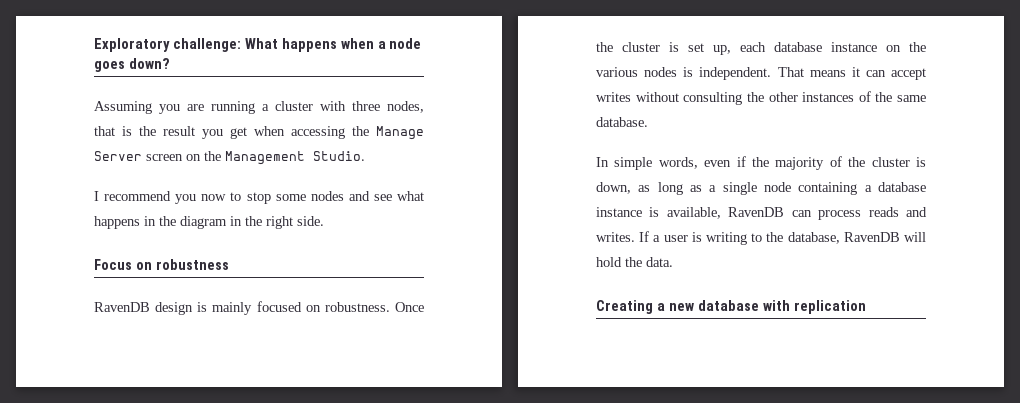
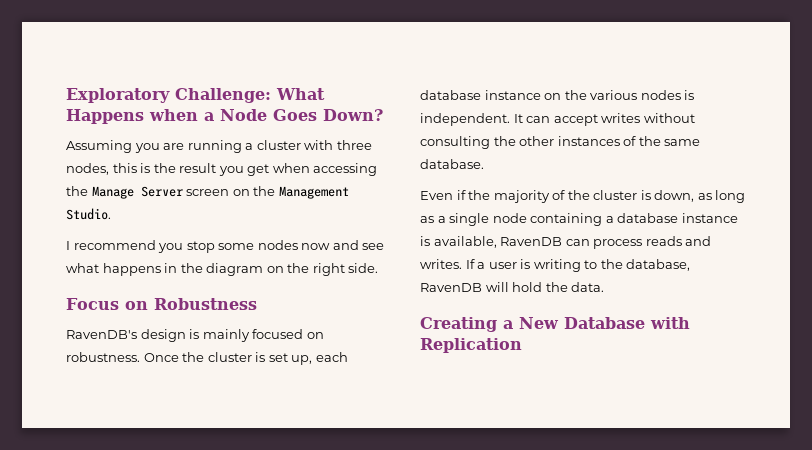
[172,38,422,52] [94,58,170,72] challenge: What happens when a node goes down? -> [175,88,325,103] [66,109,383,124] Challenge: What Happens when a Node Goes Down?
[94,126,115,136] that -> [112,163,137,173] this
[201,192,242,201] now to -> (184, 248) none
(344, 196) none -> [301,243,331,250] now
[230,216,242,226] in -> [266,266,284,273] on
[155,259,229,270] [94,302,150,312] robustness // RavenDB -> [153,298,257,310] [66,330,137,339] Robustness // RavenDB's
[777,67,860,77] That means it -> [513,114,523,123] It
[596,157,732,170] In simple words, even -> [420,191,453,200] Even
[668,300,866,314] new database with replication -> [519,317,690,329] [420,338,522,353] New Database with Replication

